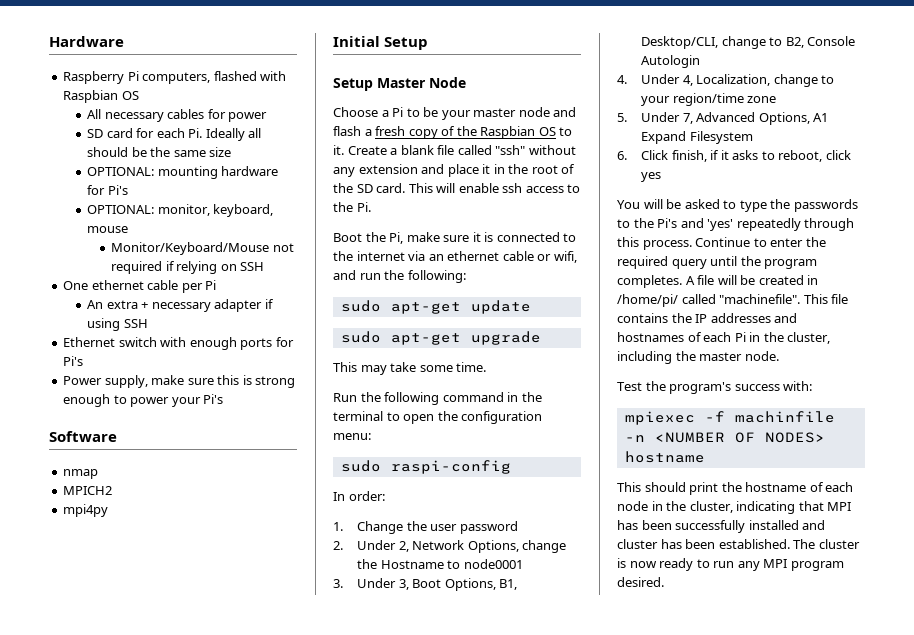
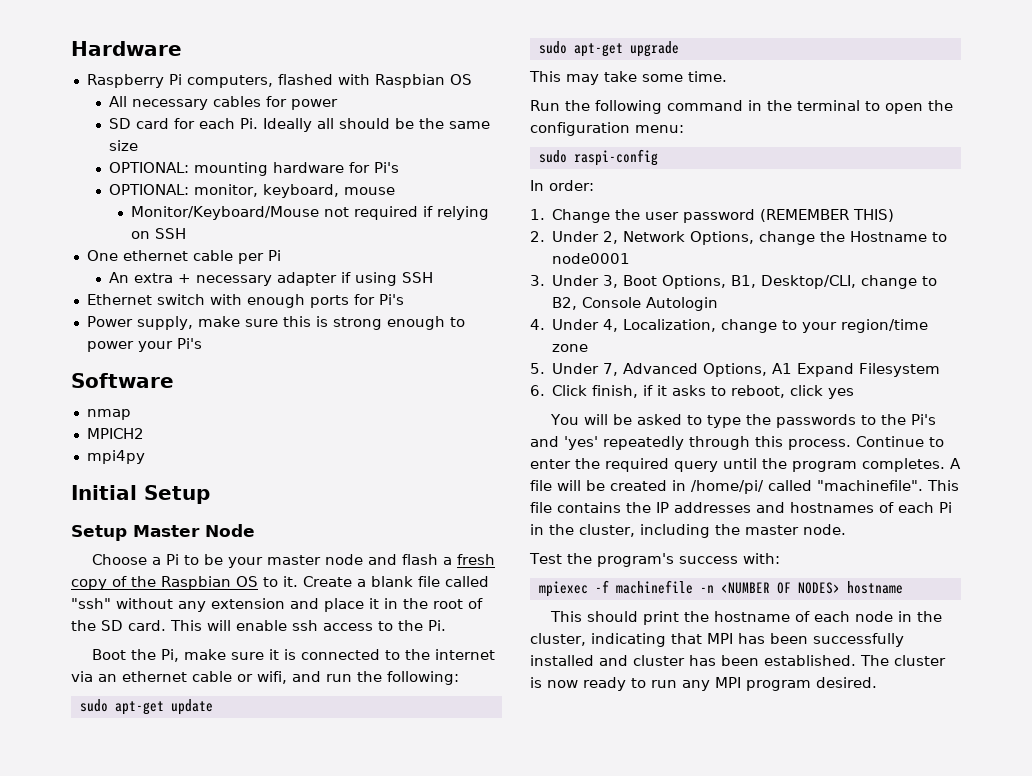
(518, 527) none -> [760,209,895,222] (REMEMBER THIS)
[734,411,835,423] machinfile -> [615,580,693,594] machinefile

